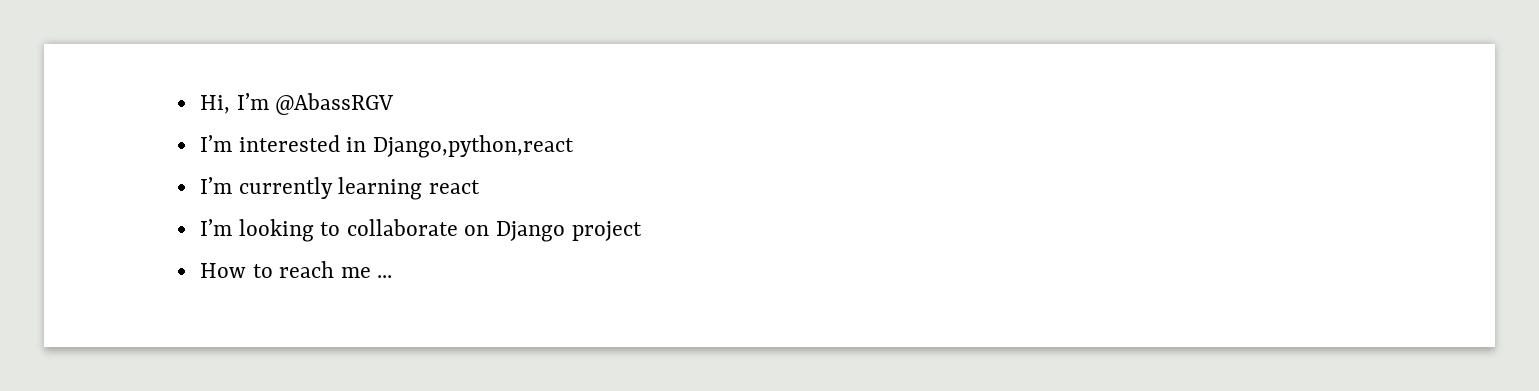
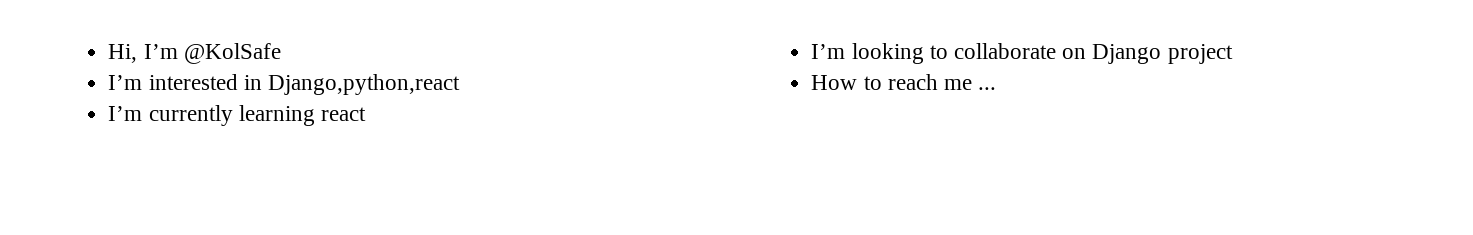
[275,93,394,115] @AbassRGV -> [183,43,281,64] @KolSafe

